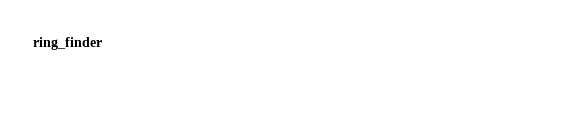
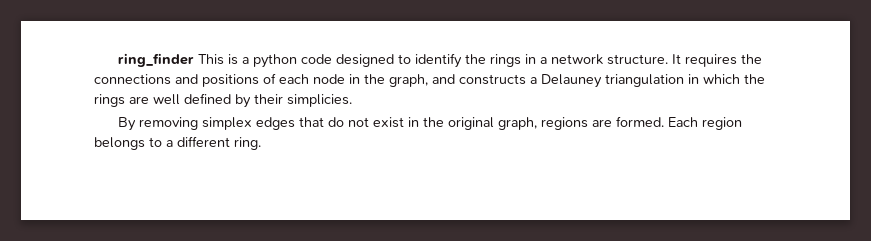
(102, 43) none -> [197,53,762,68] [94,73,765,88] [94,93,352,108] [117,116,742,131] [94,136,261,150] This is a python code designed to identify the rings in a network structure. It requires the connections and positions of each node in the graph, and constructs a Delauney triangulation in which the rings are well defined by their simplicies. // By removing simplex edges that do not exist in the original graph, regions are formed. Each region belongs to a different ring.

